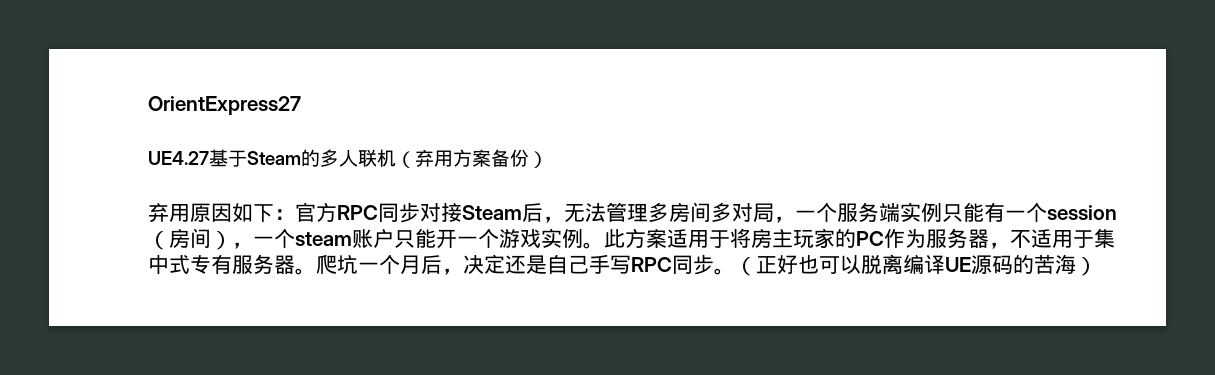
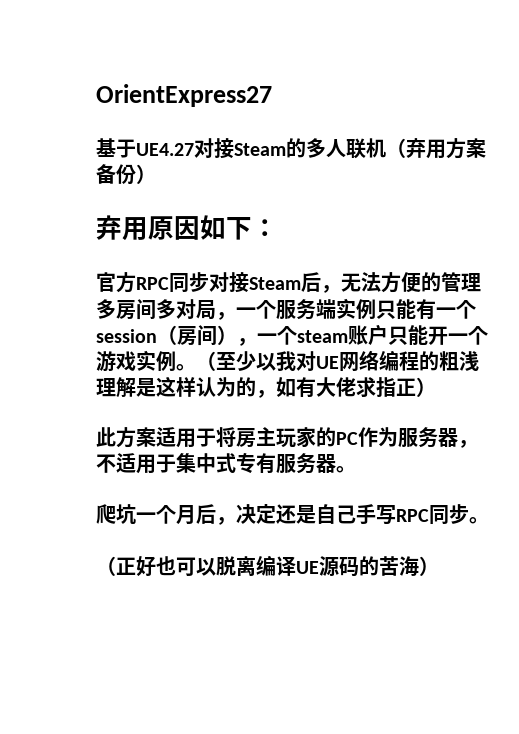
[148,149,247,167] UE4.27基于 -> [96,138,234,159] 基于UE4.27对接
(295, 214) none -> (278, 228) //
(606, 212) none -> [381,272,441,293] 方便的
(604, 245) none -> [196,350,479,372] [96,376,436,398] （至少以我对UE网络编程的粗浅理解是这样认为的，如有大佬求指正） //
(316, 271) none -> (356, 469) //
(735, 271) none -> (489, 520) //

